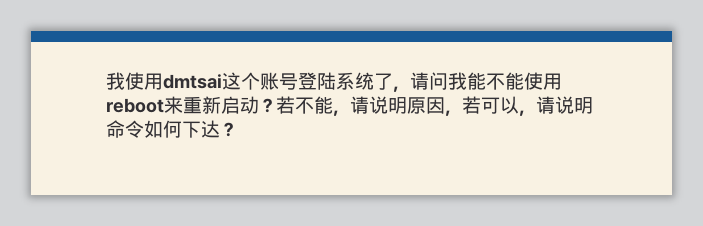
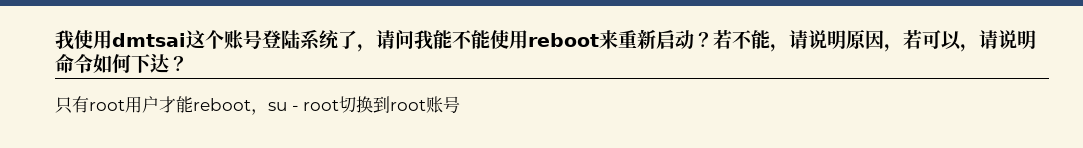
(237, 129) none -> [55,96,461,115] // 只有root用户才能reboot，su - root切换到root账号

